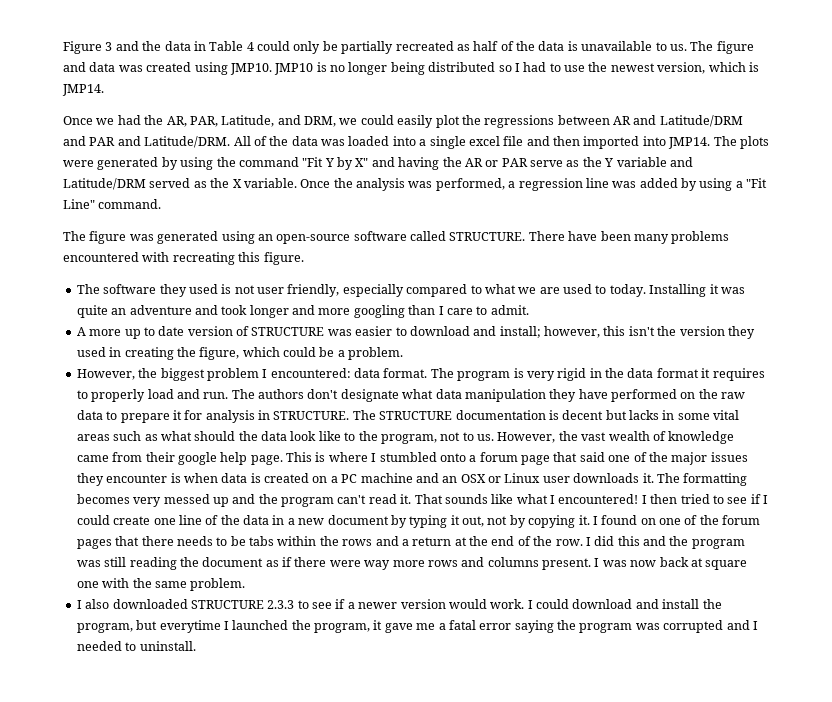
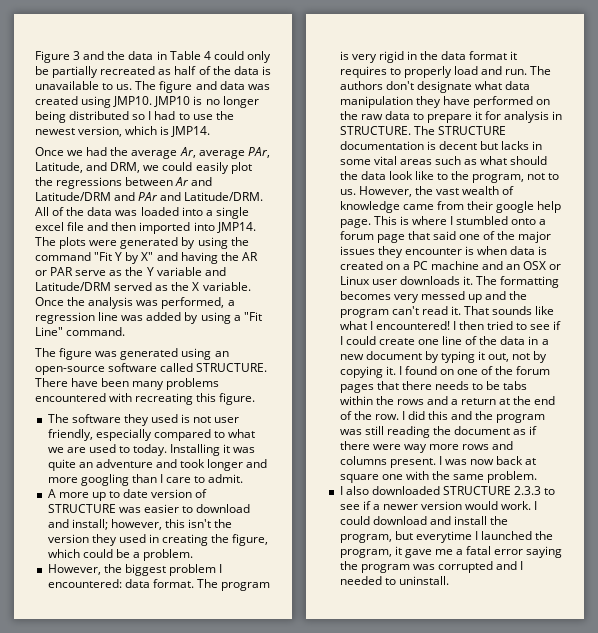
[166,116,218,127] AR, PAR, -> [131,147,270,159] average Ar, average PAr,
[613,116,631,125] AR -> [175,177,190,186] Ar
[89,137,116,146] PAR -> [138,192,159,201] PAr

